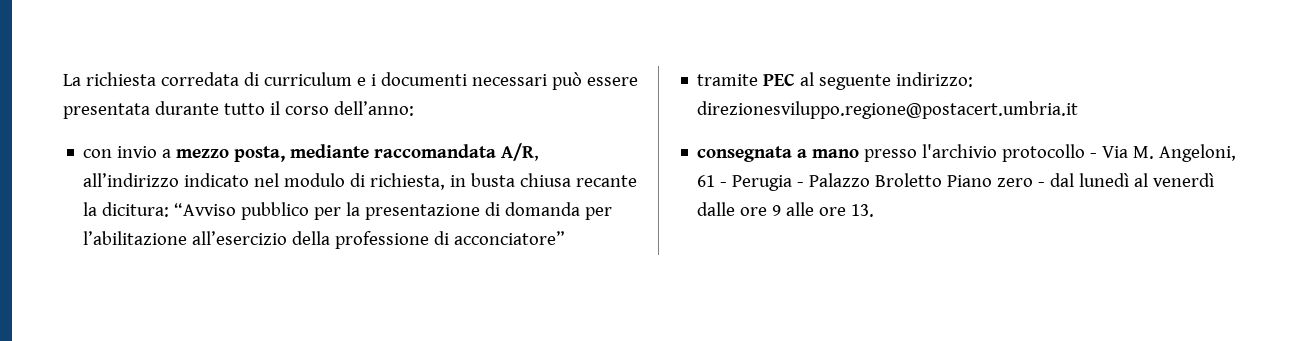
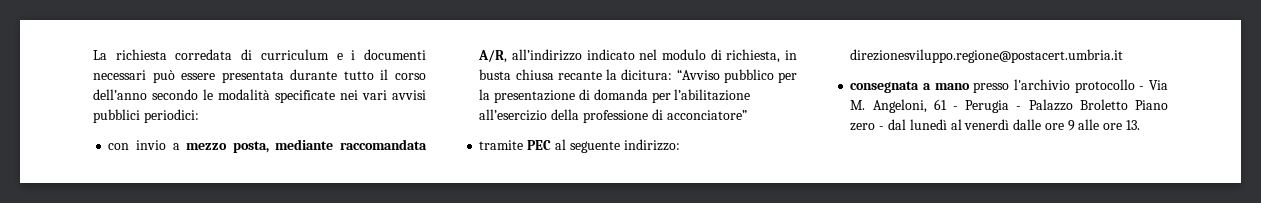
[333,101,414,116] dell’anno: -> [93,89,426,103] [93,109,199,123] dell’anno secondo le modalità specificate nei vari avvisi pubblici periodici:

